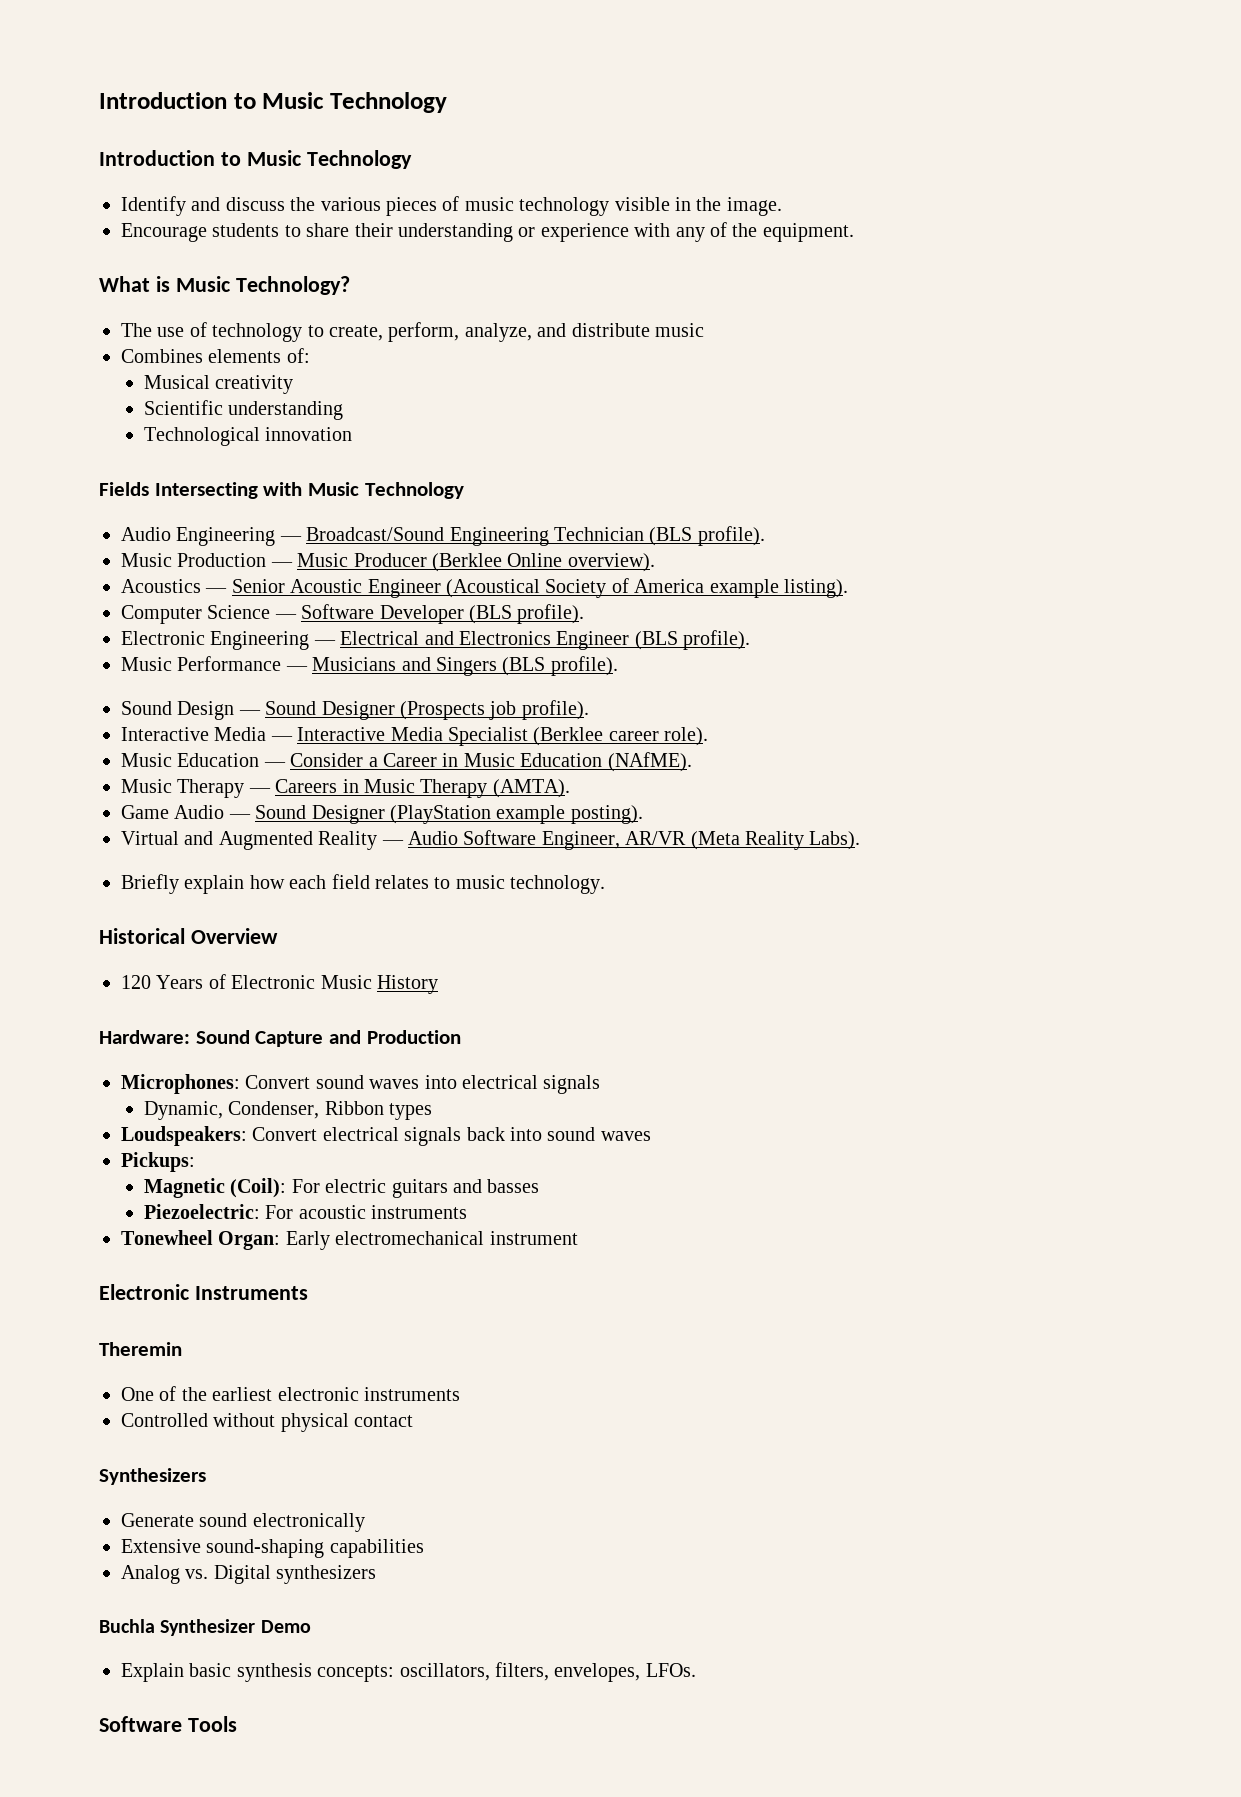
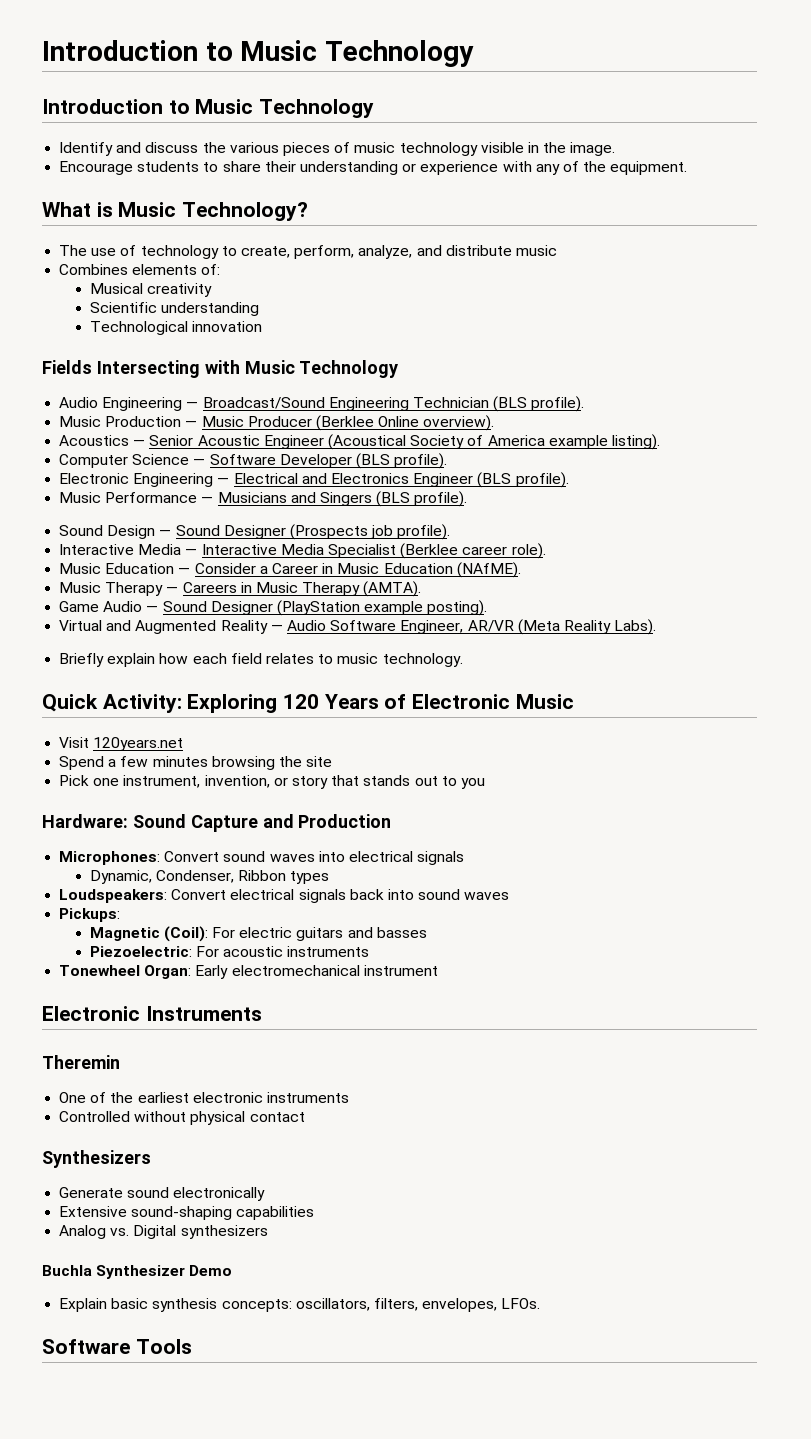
[99,928,278,944] Historical Overview // -> [42,694,278,713] Quick Activity: Exploring
[377,975,438,994] History -> [59,737,184,751] [59,756,333,770] [59,775,485,789] // Visit 120years.net // Spend a few minutes browsing the site // Pick one instrument, invention, or story that stands out to you

